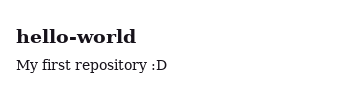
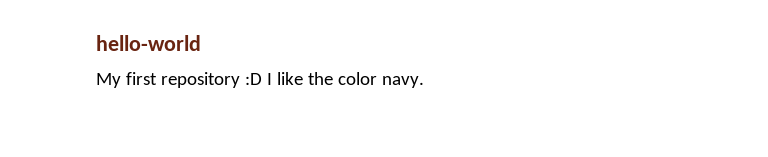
(167, 65) none -> [266,72,424,88] I like the color navy.

